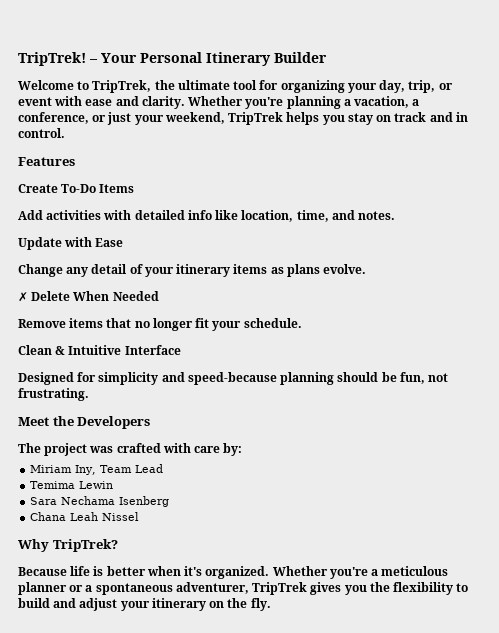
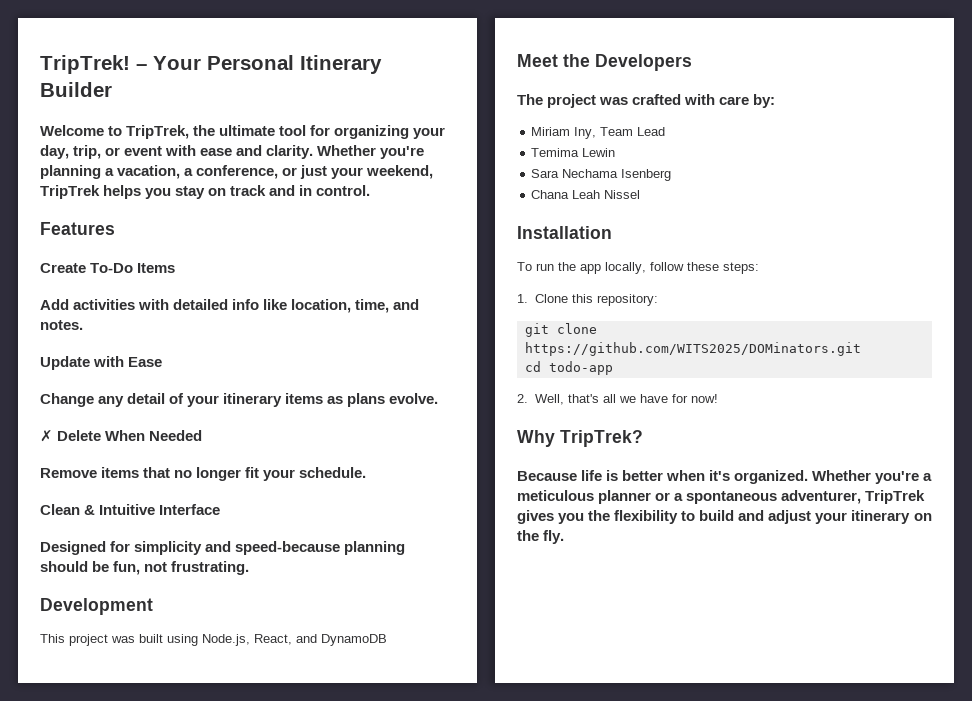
(89, 394) none -> [40,598,153,615] [40,634,387,646] // Development // This project was built using Node.js, React, and DynamoDB
(140, 516) none -> [517,226,612,239] [517,262,759,274] [517,294,658,306] [524,323,597,337] [524,342,861,356] [524,361,613,375] [517,394,718,405] // Installation // To run the app locally, follow these steps: // 1. Clone this repository: // git clone https://github.com/WITS2025/DOMinators.git // cd todo-app // 2. Well, that's all we have for now!

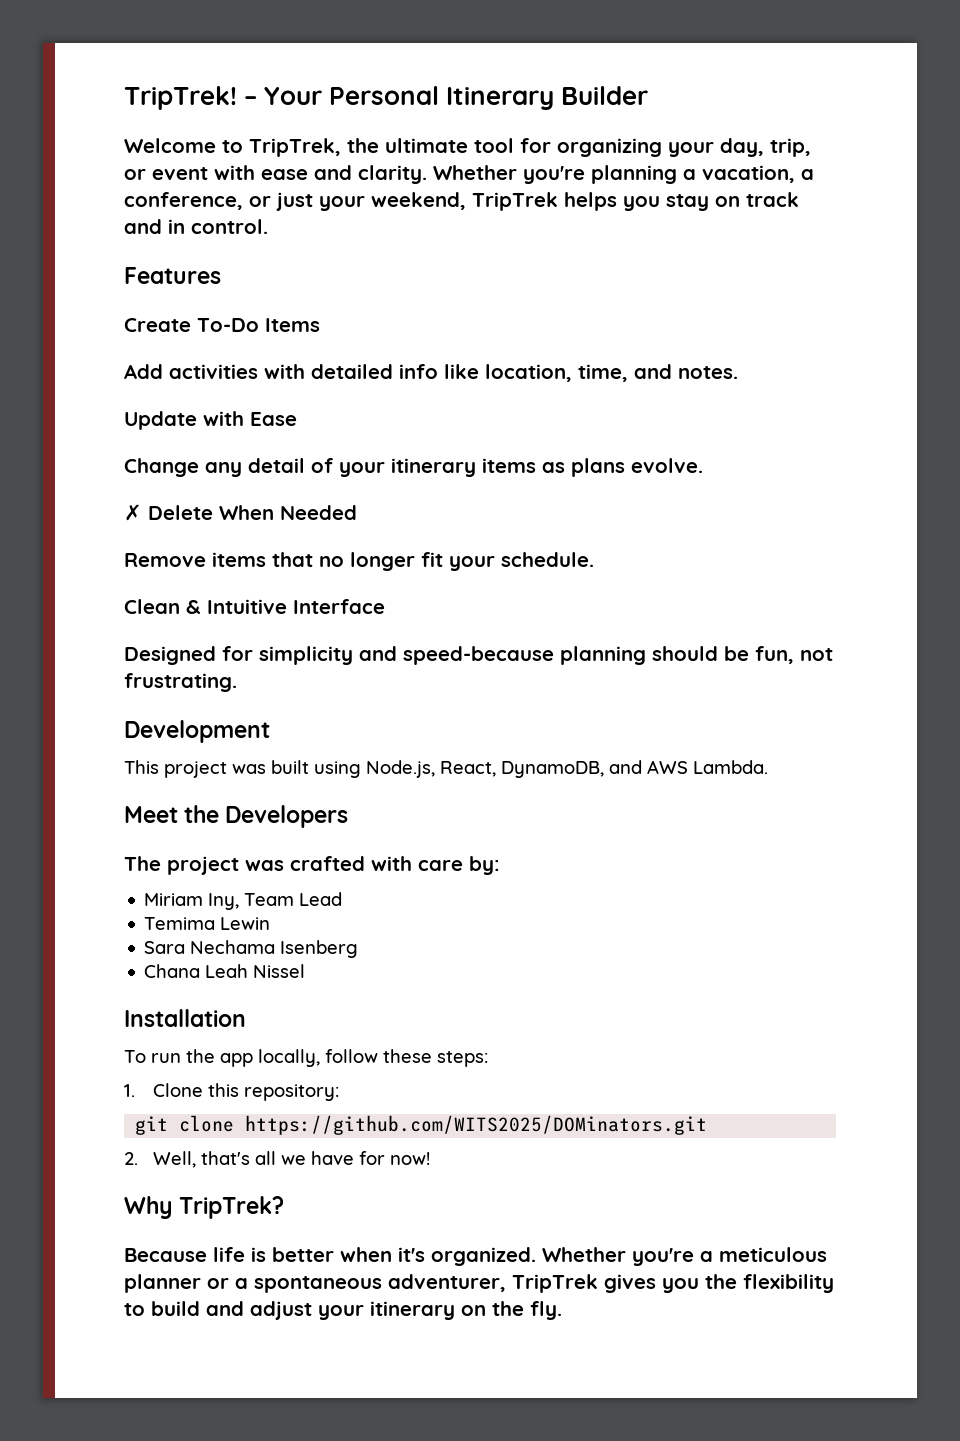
[296,634,387,646] and DynamoDB -> [501,760,768,778] DynamoDB, and AWS Lambda.
[524,361,613,375] // cd todo-app -> (708, 1125) none

